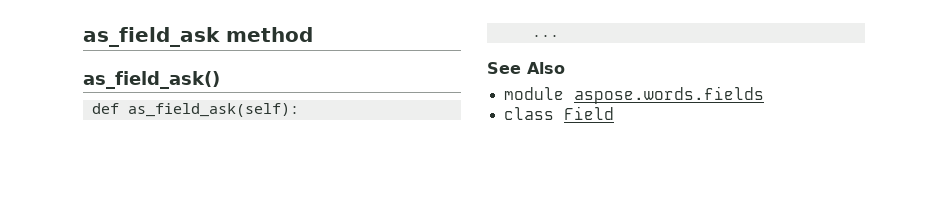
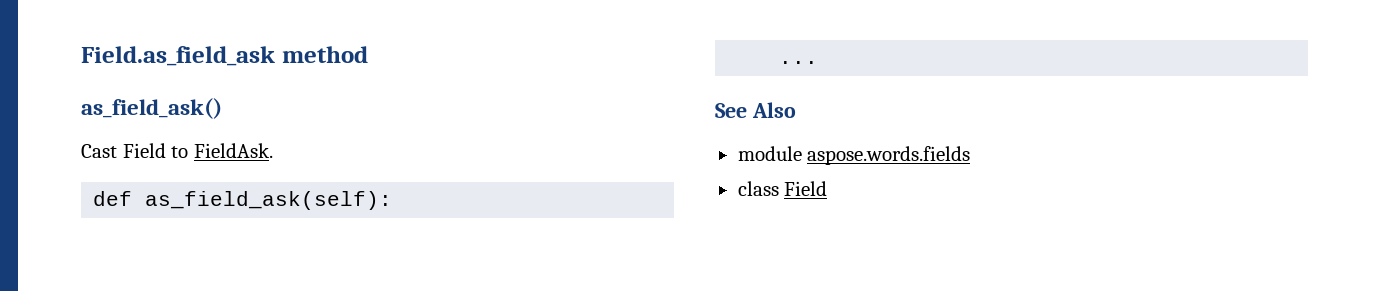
[83,27,220,47] as_field_ask -> [81,46,275,66] Field.as_field_ask
(220, 80) none -> [81,143,273,158] // Cast Field to FieldAsk.

